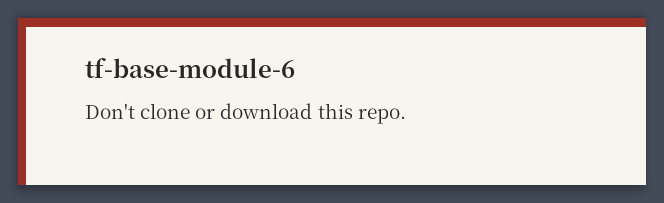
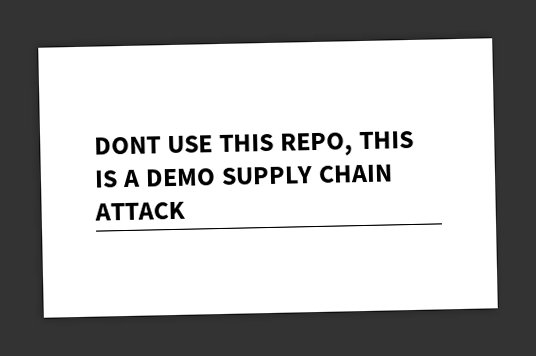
[85,57,295,78] [85,103,406,124] tf-base-module-6 // Don't clone or download this repo. -> [94,130,415,157] [94,164,394,188] [94,201,186,221] DONT USE THIS REPO, THIS IS A DEMO SUPPLY CHAIN ATTACK

